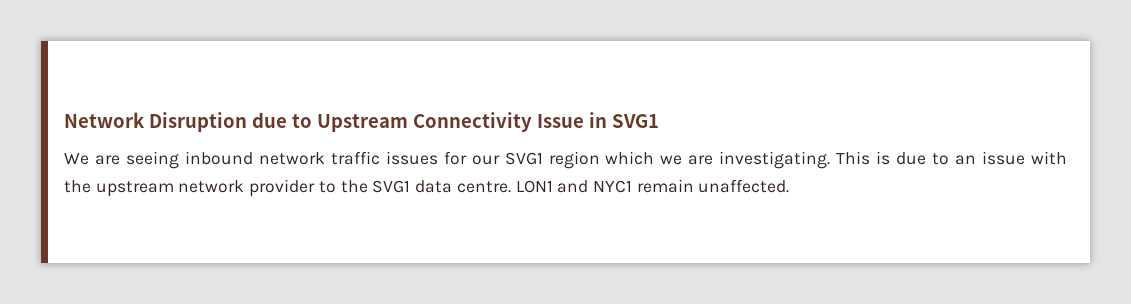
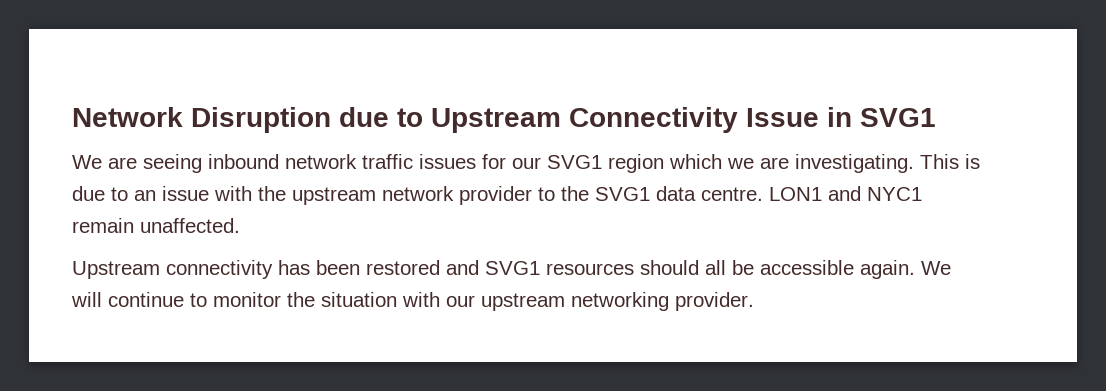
(790, 186) none -> [72,260,951,279] [71,292,754,311] // Upstream connectivity has been restored and SVG1 resources should all be accessible again. We will continue to monitor the situation with our upstream networking provider.

